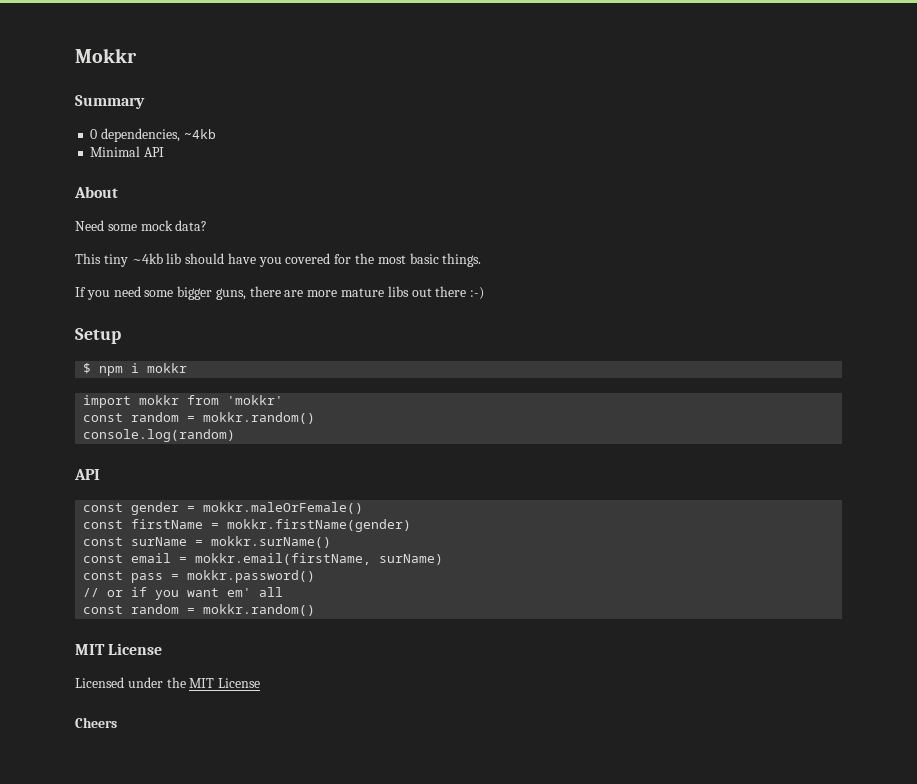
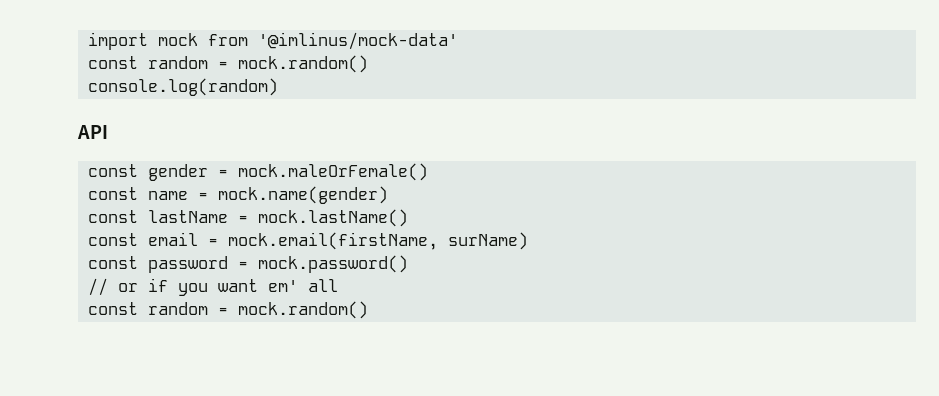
[75,48,137,63] [75,95,145,109] [90,128,216,142] [90,146,165,157] [74,186,118,198] [75,220,208,231] [75,253,482,267] [75,286,485,300] [75,328,121,344] [83,363,188,376] [83,395,284,408] [83,412,316,424] Mokkr // Summary // 0 dependencies, ~4kb // Minimal API // About // Need some mock data? // This tiny ~4kb lib should have you covered for the most basic things. // If you need some bigger guns, there are more mature libs out there :-) // Setup // $ npm i mokkr // import mokkr from 'mokkr' // const random = mokkr.random() -> [87,32,458,50] [87,55,368,73] import mock from '@imlinus/mock-data' // const random = mock.random()
[203,502,364,514] [83,519,412,532] [83,536,332,548] mokkr.maleOrFemale() // const firstName = mokkr.firstName(gender) // const surName = mokkr.surName() -> [237,163,428,181] [87,186,388,204] [87,209,408,227] mock.maleOrFemale() // const name = mock.name(gender) // const lastName = mock.lastName()
[195,553,372,565] mokkr.email(firstName, -> [227,232,438,250] mock.email(firstName,
[131,570,316,583] pass = mokkr.password() -> [147,255,408,273] password = mock.password()
[203,604,316,616] [75,643,163,655] [75,677,261,688] [75,717,117,728] mokkr.random() // MIT License // Licensed under the MIT License // Cheers -> [237,301,368,319] mock.random()

